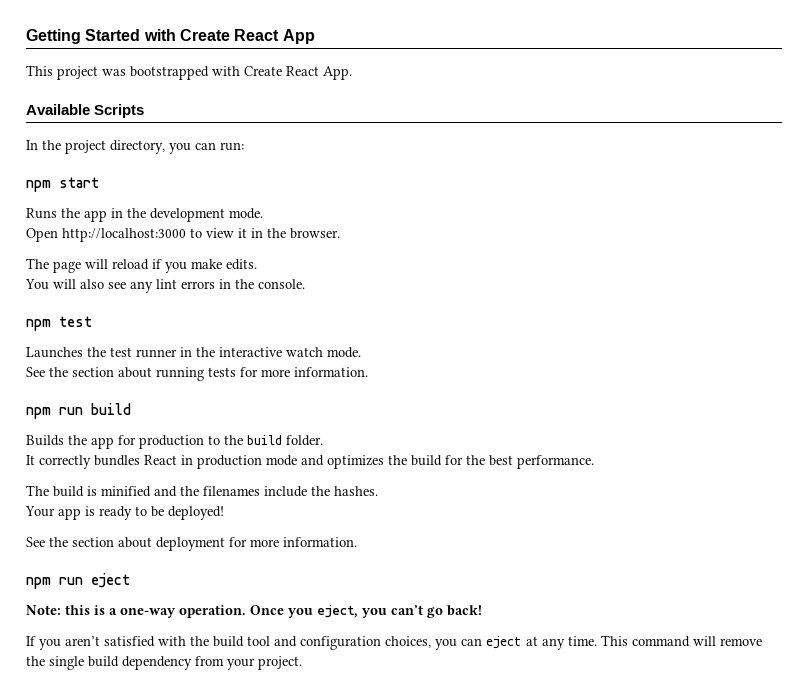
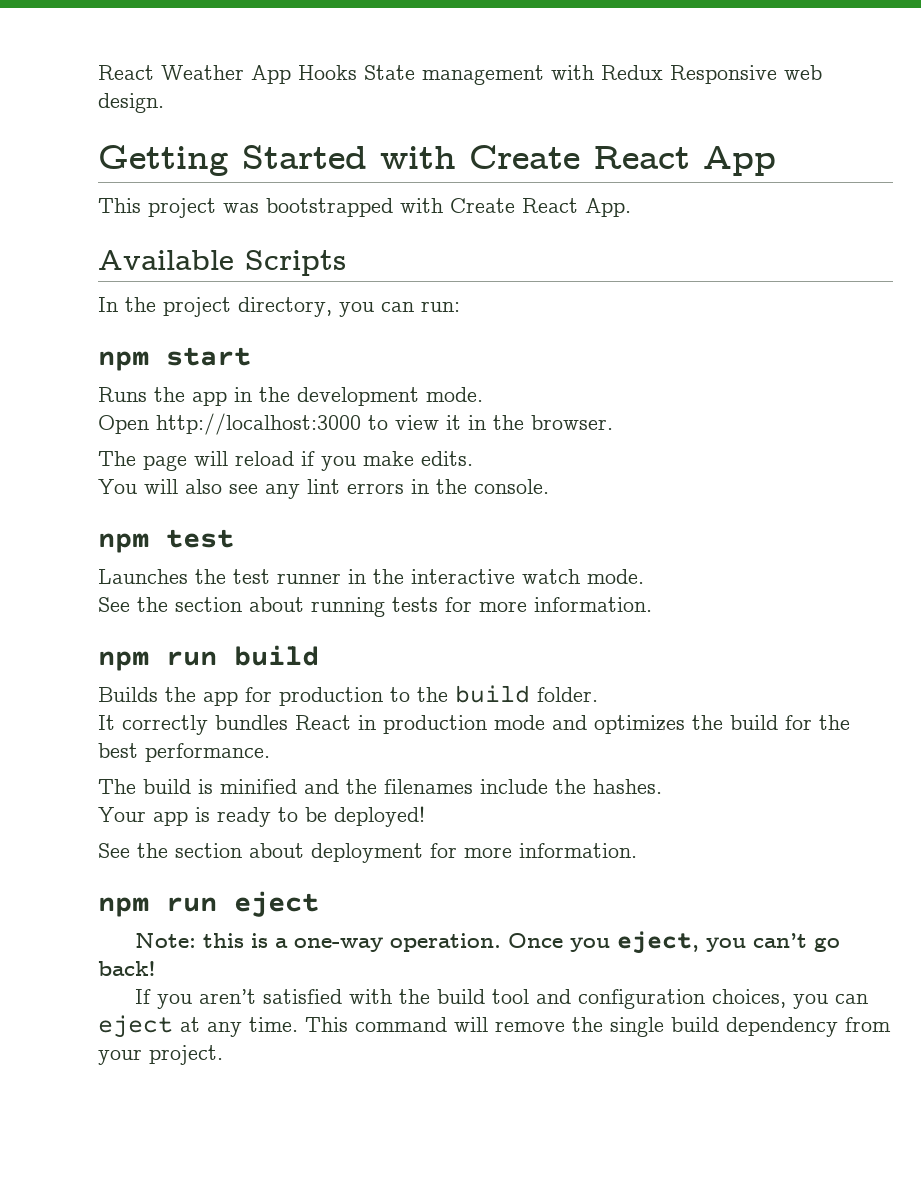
(26, 36) none -> [98,65,822,85] [98,93,164,113] React Weather App Hooks State management with Redux Responsive web design. //

